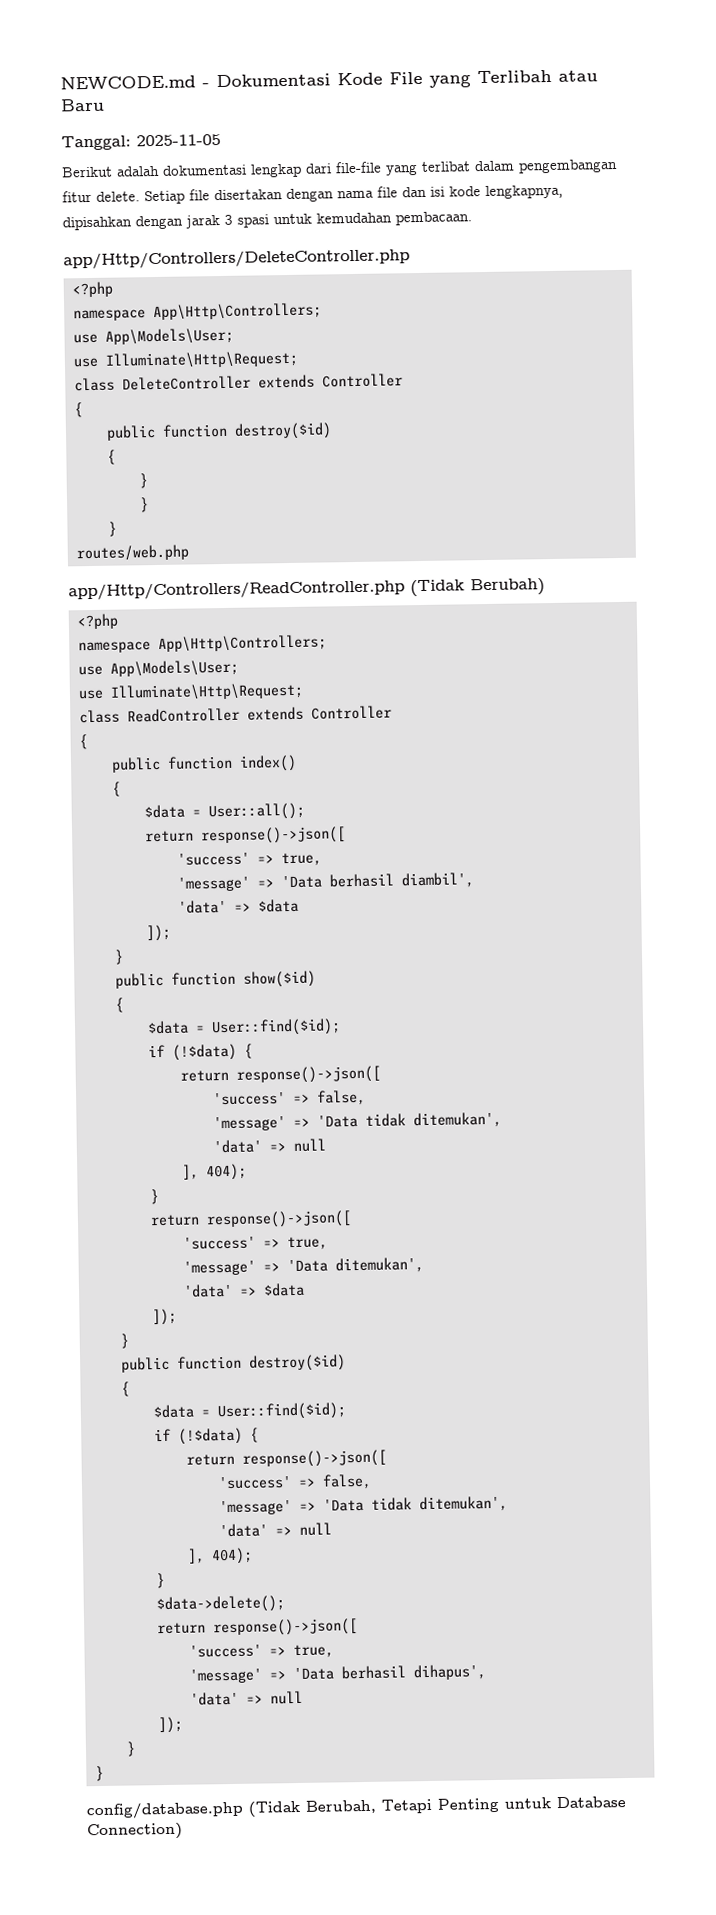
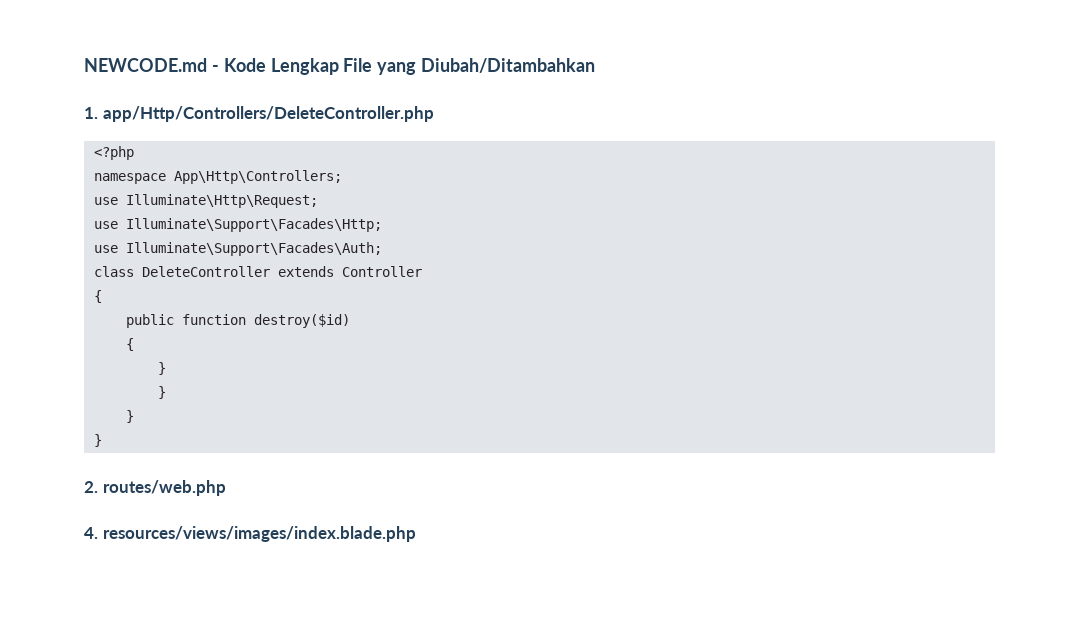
[216,69,598,88] [60,98,105,112] [61,133,221,151] [61,158,618,178] [62,184,563,205] [62,211,472,231] Dokumentasi Kode File yang Terlibah atau Baru // Tanggal: 2025-11-05 // Berikut adalah dokumentasi lengkap dari file-file yang terlibat dalam pengembangan fitur delete. Setiap file disertakan dengan nama file dan isi kode lengkapnya, dipisahkan dengan jarak 3 spasi untuk kemudahan pembacaan. // -> [223,58,596,75] [84,107,98,119] Kode Lengkap File yang Diubah/Ditambahkan // 1.
[104,327,234,345] [72,350,299,369] App\Models\User; // use Illuminate\Http\Request; -> [125,194,318,208] [93,218,382,232] [93,242,382,256] Illuminate\Http\Request; // use Illuminate\Support\Facades\Http; // use Illuminate\Support\Facades\Auth;
(117, 529) none -> [93,434,102,447] [84,481,98,493] } // 2.
[68,578,545,601] [76,613,118,630] [77,634,327,654] [77,659,239,677] [77,682,304,701] [78,705,392,724] [78,734,88,750] [110,754,297,773] [111,781,121,797] [143,802,305,821] [144,826,346,845] [176,852,322,867] [176,872,474,892] [177,898,299,914] [145,924,171,942] [113,949,124,965] [114,970,316,989] [114,997,124,1013] [146,1018,341,1037] [147,1043,253,1061] [179,1065,381,1084] [212,1089,366,1106] [212,1111,502,1132] [212,1138,326,1154] [181,1163,247,1181] [149,1189,159,1205] [149,1210,352,1229] [182,1236,328,1251] [182,1257,424,1276] [182,1282,305,1298] [151,1308,177,1326] [119,1333,129,1349] [120,1354,346,1373] [120,1381,130,1397] [152,1402,346,1421] [153,1427,259,1445] [185,1449,387,1468] [217,1473,372,1490] [218,1495,508,1516] [218,1522,332,1538] [186,1547,253,1565] [155,1573,165,1589] [155,1595,285,1614] [156,1618,358,1637] [188,1644,334,1659] [188,1664,486,1684] [189,1690,303,1706] [157,1716,183,1734] [125,1741,136,1757] [94,1765,104,1782] [86,1796,626,1820] [87,1822,183,1841] app/Http/Controllers/ReadController.php (Tidak Berubah) // <?php // namespace App\Http\Controllers; // use App\Models\User; // use Illuminate\Http\Request; // class ReadController extends Controller // { // public function index() // { // $data = User::all(); // return response()->json([ // 'success' => true, // 'message' => 'Data berhasil diambil', // 'data' => $data // ]); // } // public function show($id) // { // $data = User::find($id); // if (!$data) { // return response()->json([ // 'success' => false, // 'message' => 'Data tidak ditemukan', // 'data' => null // ], 404); // } // return response()->json([ // 'success' => true, // 'message' => 'Data ditemukan', // 'data' => $data // ]); // } // public function destroy($id) // { // $data = User::find($id); // if (!$data) { // return response()->json([ // 'success' => false, // 'message' => 'Data tidak ditemukan', // 'data' => null // ], 404); // } // $data->delete(); // return response()->json([ // 'success' => true, // 'message' => 'Data berhasil dihapus', // 'data' => null // ]); // } // } // config/database.php (Tidak Berubah, Tetapi Penting untuk Database Connection) -> [84,526,416,542] 4. resources/views/images/index.blade.php

